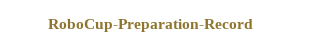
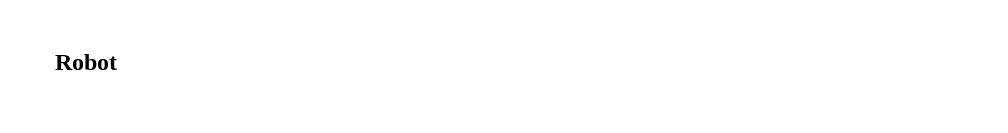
[48,19,253,32] RoboCup-Preparation-Record -> [55,54,117,70] Robot

